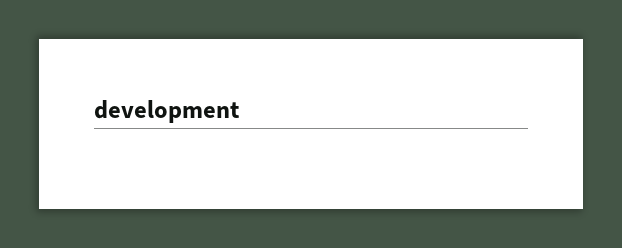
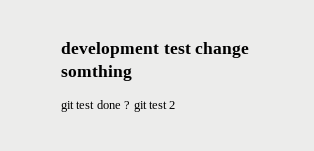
(239, 111) none -> [163,42,250,58] [61,65,132,81] [61,100,176,112] test change somthing // git test done ? git test 2

